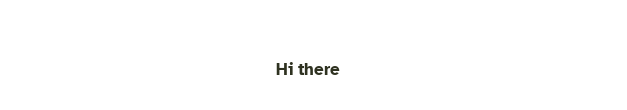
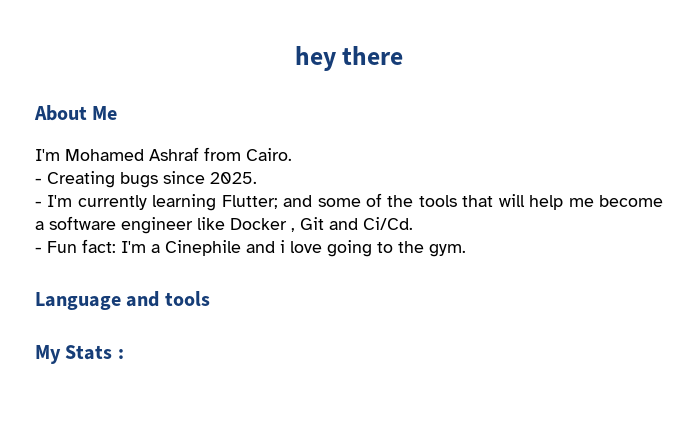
[275,62,293,75] Hi -> [294,46,336,71] hey
(340, 69) none -> [34,105,118,121] [35,147,292,161] [35,171,257,188] [35,193,664,211] [35,216,413,234] [35,239,466,257] [35,291,210,310] [35,345,124,364] // About Me // I'm Mohamed Ashraf from Cairo. // - Creating bugs since 2025. // - I'm currently learning Flutter; and some of the tools that will help me become a software engineer like Docker , Git and Ci/Cd. // - Fun fact: I'm a Cinephile and i love going to the gym. // Language and tools // My Stats :

